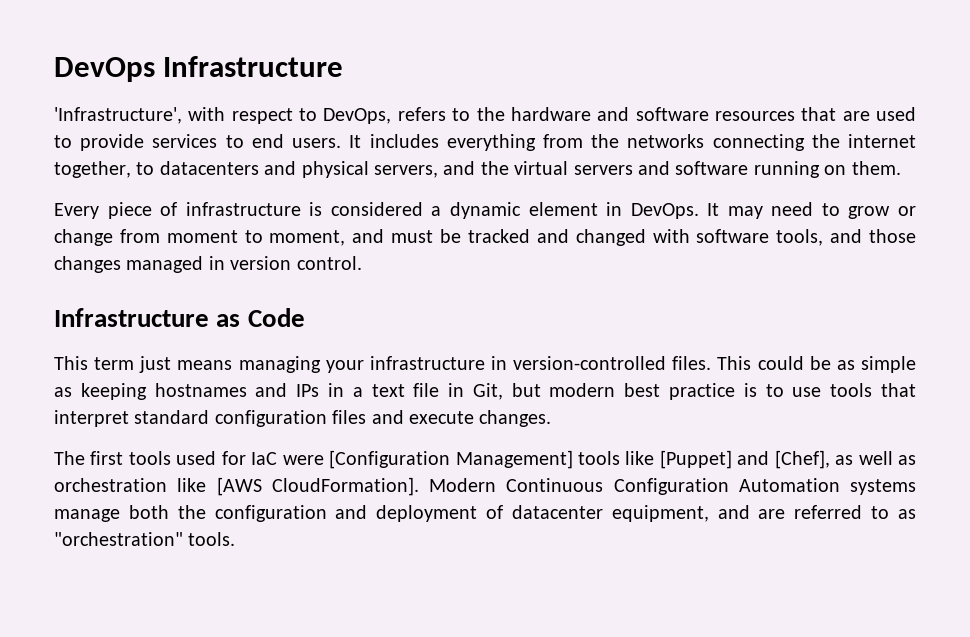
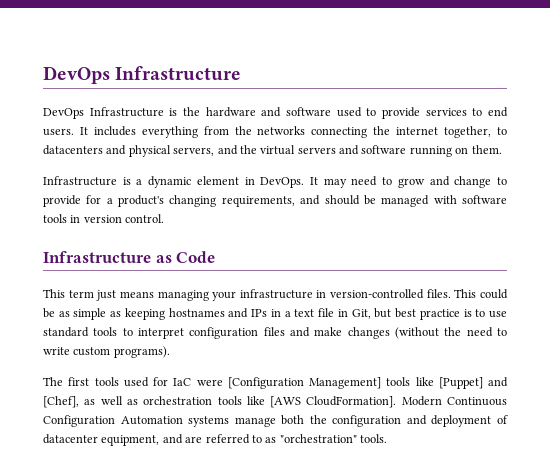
[54,107,471,124] 'Infrastructure', with respect to DevOps, refers to -> [43,107,178,119] DevOps Infrastructure is
[714,107,870,121] resources that are -> (331, 111) none
[54,202,423,219] Every piece of infrastructure is considered -> [43,176,131,186] Infrastructure is
[898,206,916,216] [54,229,917,246] [54,256,204,273] or change from moment to moment, and must be tracked and changed with software tools, and those changes managed -> [429,176,508,188] [43,195,508,207] [43,214,67,223] and change to provide for a product's changing requirements, and should be managed with software tools
[549,383,616,397] modern -> (392, 313) none
[830,383,916,397] [54,410,552,427] tools that interpret standard configuration files and execute changes. -> [43,327,507,339] [43,346,170,358] standard tools to interpret configuration files and make changes (without the need to write custom programs).
(167, 485) none -> [217,396,242,405] tools

